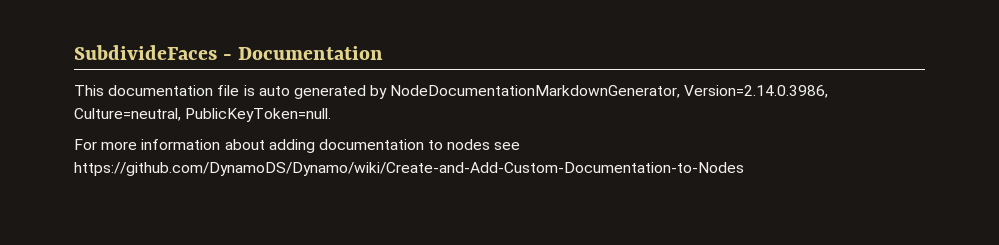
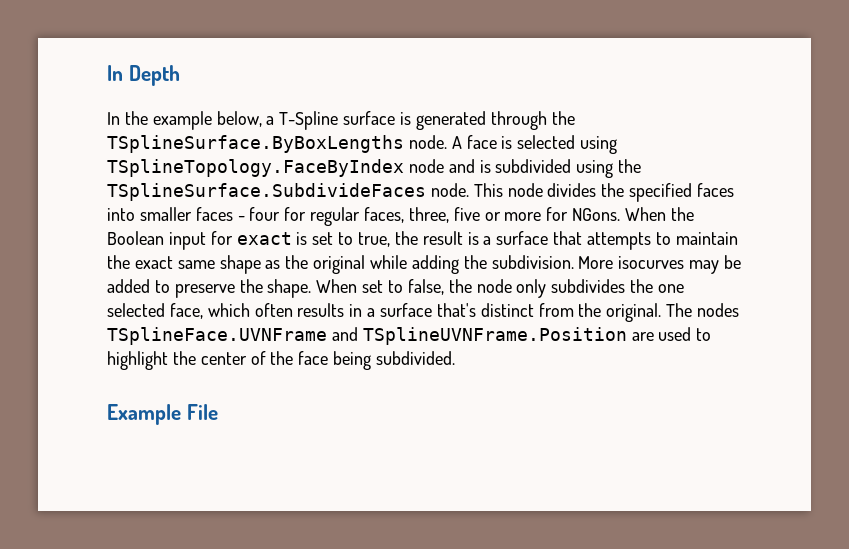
[74,45,384,60] [74,85,829,99] [74,108,332,122] [74,139,521,153] [74,162,744,176] SubdivideFaces - Documentation // This documentation file is auto generated by NodeDocumentationMarkdownGenerator, Version=2.14.0.3986, Culture=neutral, PublicKeyToken=null. // For more information about adding documentation to nodes see https://github.com/DynamoDS/Dynamo/wiki/Create-and-Add-Custom-Documentation-to-Nodes -> [107,65,180,86] [107,111,575,130] [107,135,618,154] [107,159,642,178] [107,183,735,202] [107,207,694,226] [107,231,738,250] [107,255,742,274] [107,279,685,298] [107,303,740,322] [107,327,712,345] [107,351,456,370] [107,404,218,425] In Depth // In the example below, a T-Spline surface is generated through the TSplineSurface.ByBoxLengths node. A face is selected using TSplineTopology.FaceByIndex node and is subdivided using the TSplineSurface.SubdivideFaces node. This node divides the specified faces into smaller faces - four for regular faces, three, five or more for NGons. When the Boolean input for exact is set to true, the result is a surface that attempts to maintain the exact same shape as the original while adding the subdivision. More isocurves may be added to preserve the shape. When set to false, the node only subdivides the one selected face, which often results in a surface that's distinct from the original. The nodes TSplineFace.UVNFrame and TSplineUVNFrame.Position are used to highlight the center of the face being subdivided. // Example File

